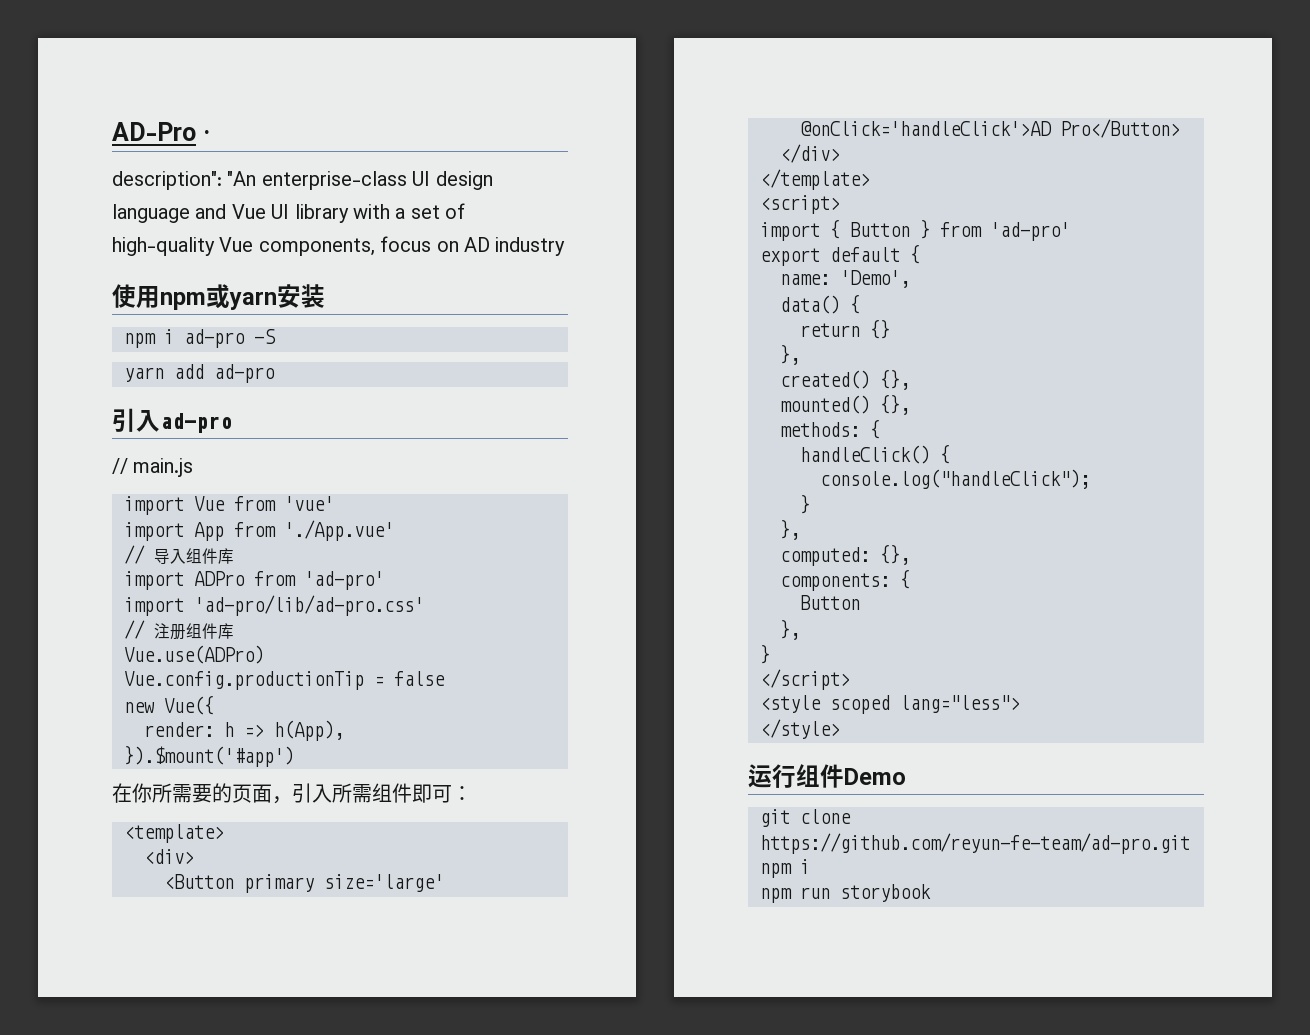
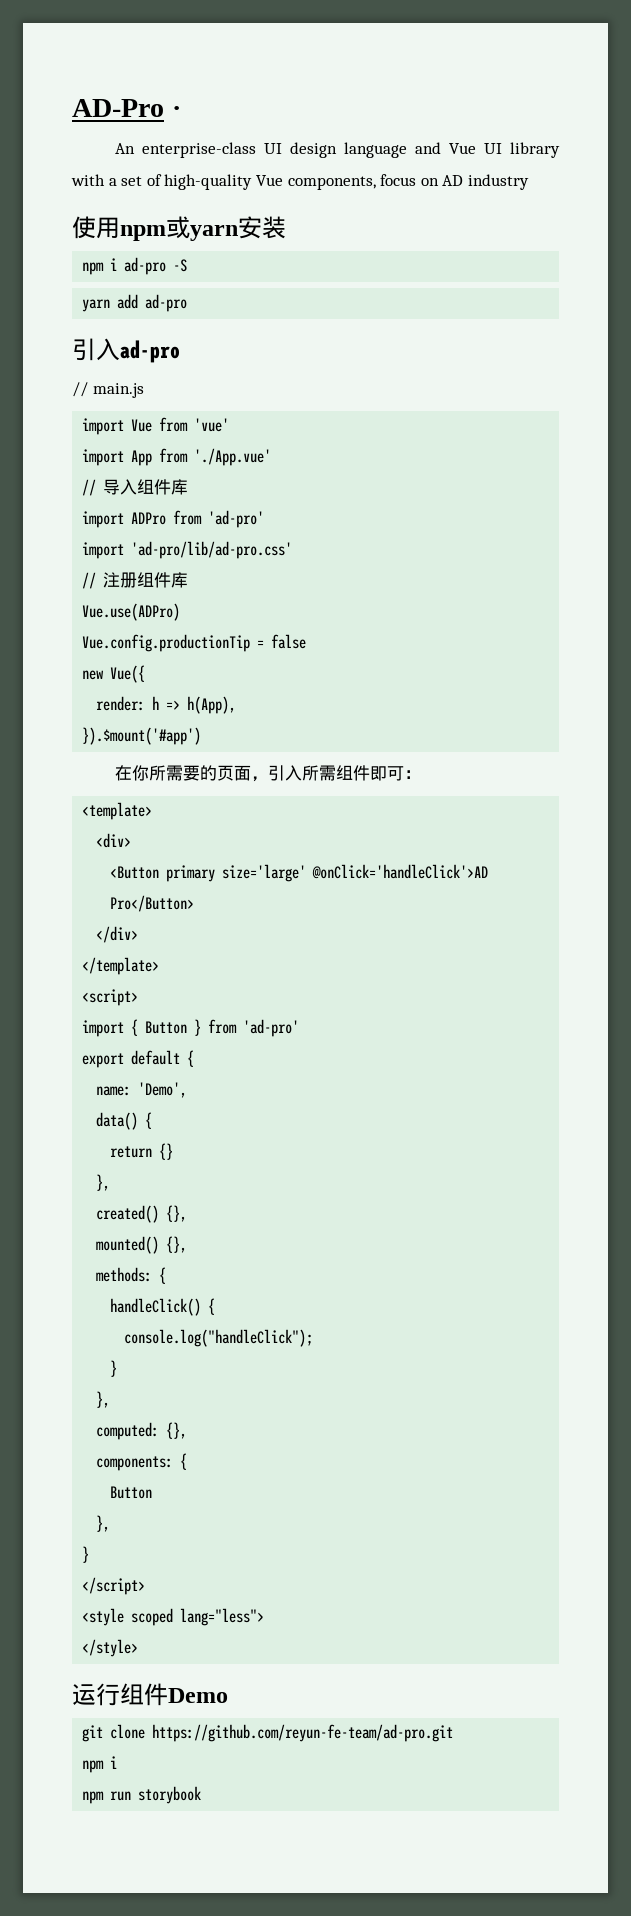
[112,171,257,190] description": "An -> [115,143,136,154] An

